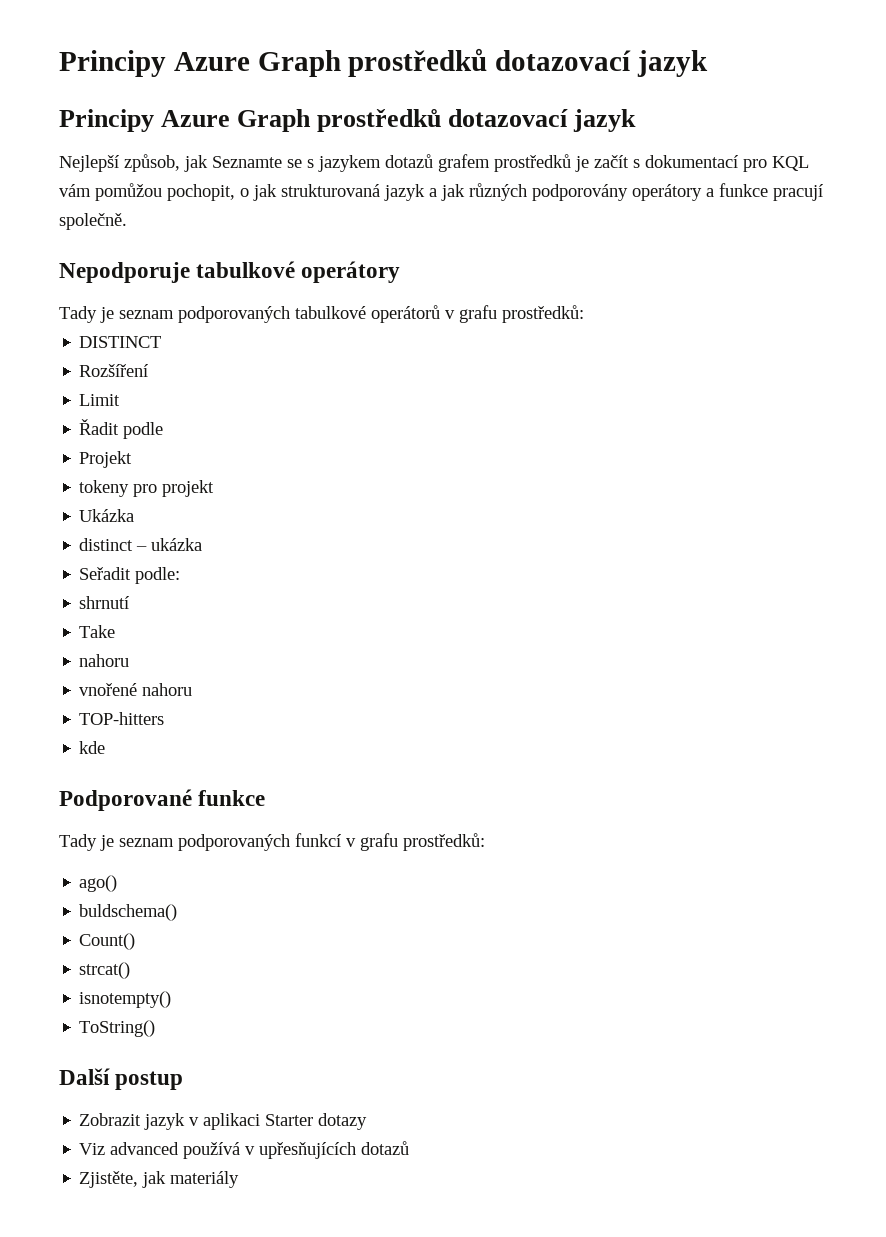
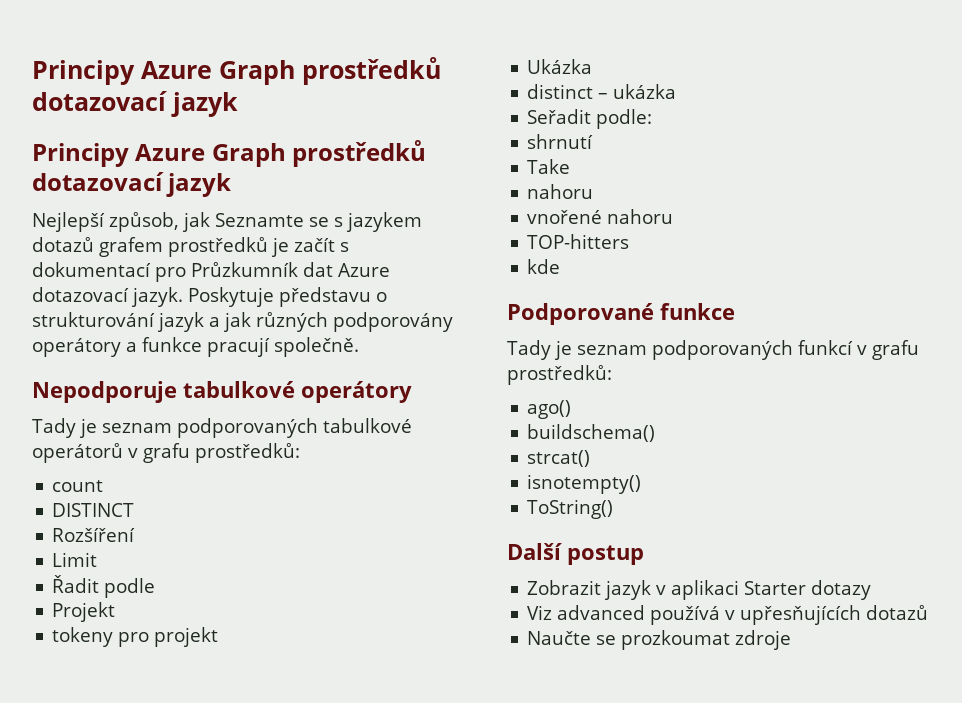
[772,156,809,171] [59,183,380,201] KQL vám pomůžou pochopit, o jak strukturovaná -> [191,262,390,277] [32,287,387,307] [32,312,155,327] Průzkumník dat Azure dotazovací jazyk. Poskytuje představu o strukturování
(584, 314) none -> [52,480,104,492] // count
[79,904,178,921] [79,933,136,950] buldschema() // Count() -> [527,424,656,442] buildschema()
[79,1171,240,1188] Zjistěte, jak materiály -> [527,630,792,650] Naučte se prozkoumat zdroje

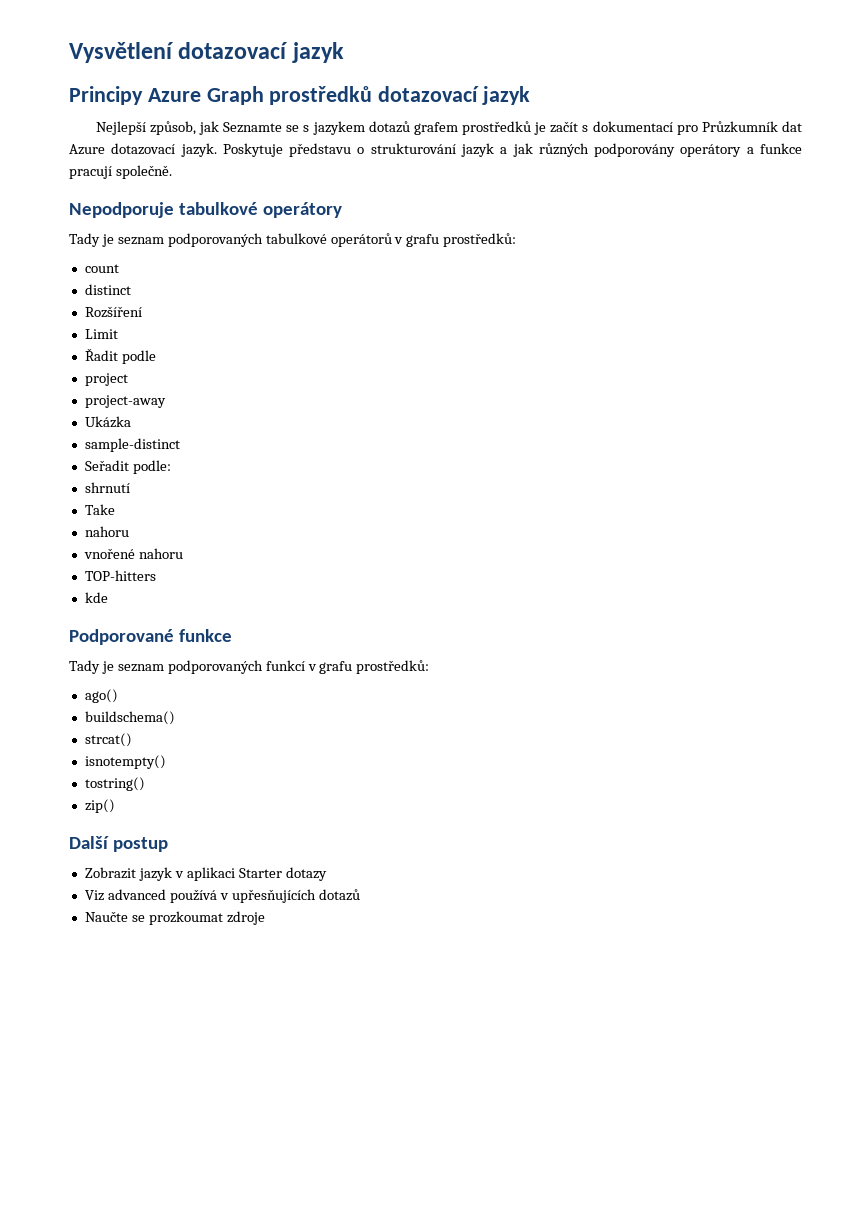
[32,57,441,85] Principy Azure Graph prostředků -> [69,42,174,63] Vysvětlení
[52,503,135,517] DISTINCT -> [84,284,131,295] distinct
[52,602,116,622] [52,627,219,647] [527,59,593,74] [527,84,677,99] Projekt // tokeny pro projekt // Ukázka // distinct – ukázka -> [84,373,128,386] [84,395,166,408] [84,416,131,428] [84,438,180,452] project // project-away // Ukázka // sample-distinct
[527,499,614,519] ToString() -> [84,777,145,791] [84,799,115,813] tostring() // zip()

